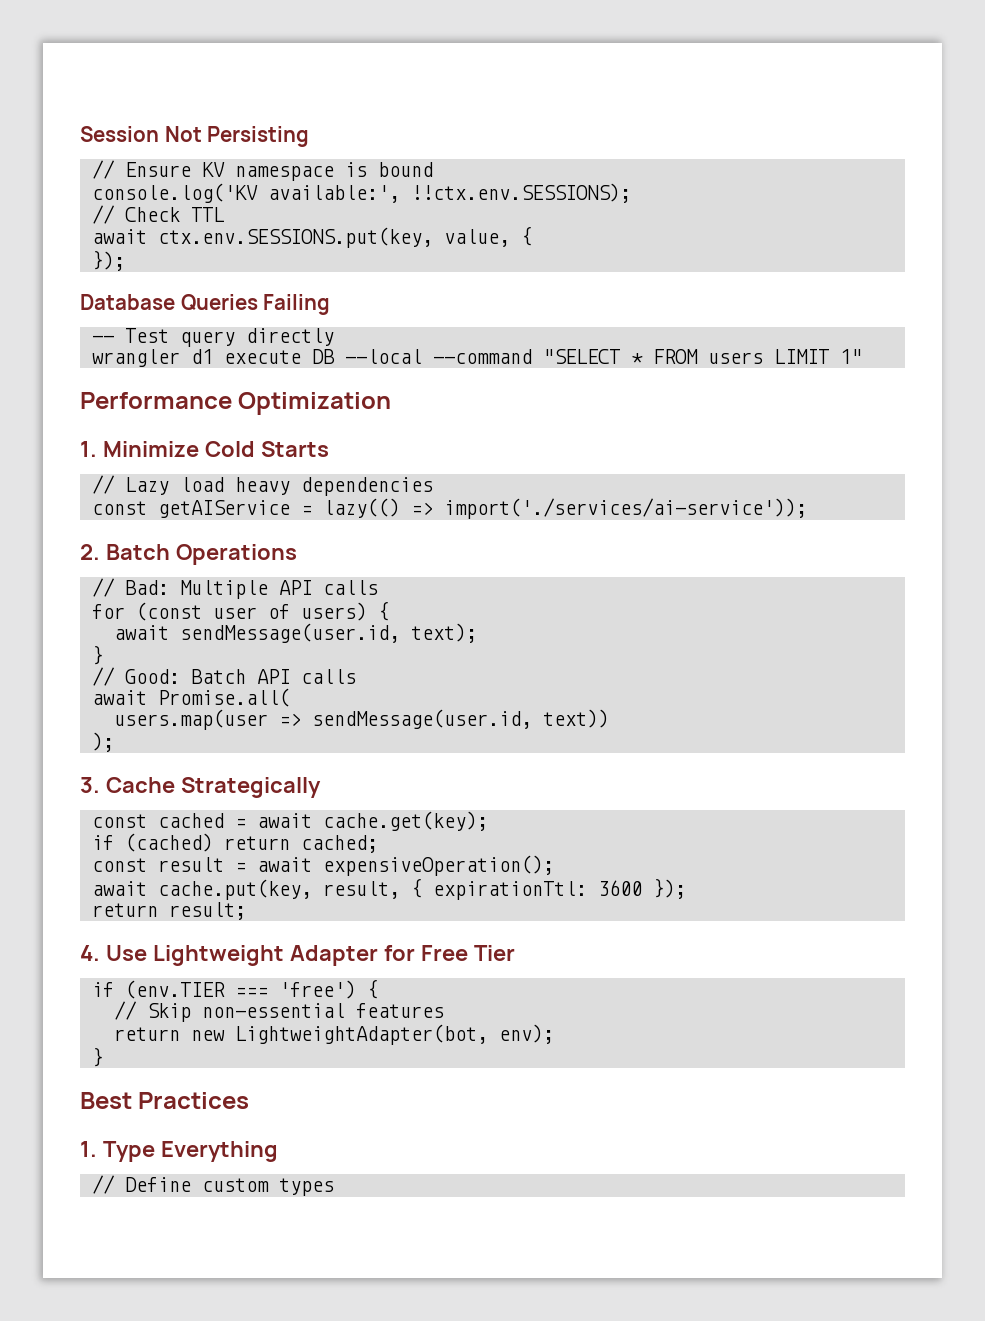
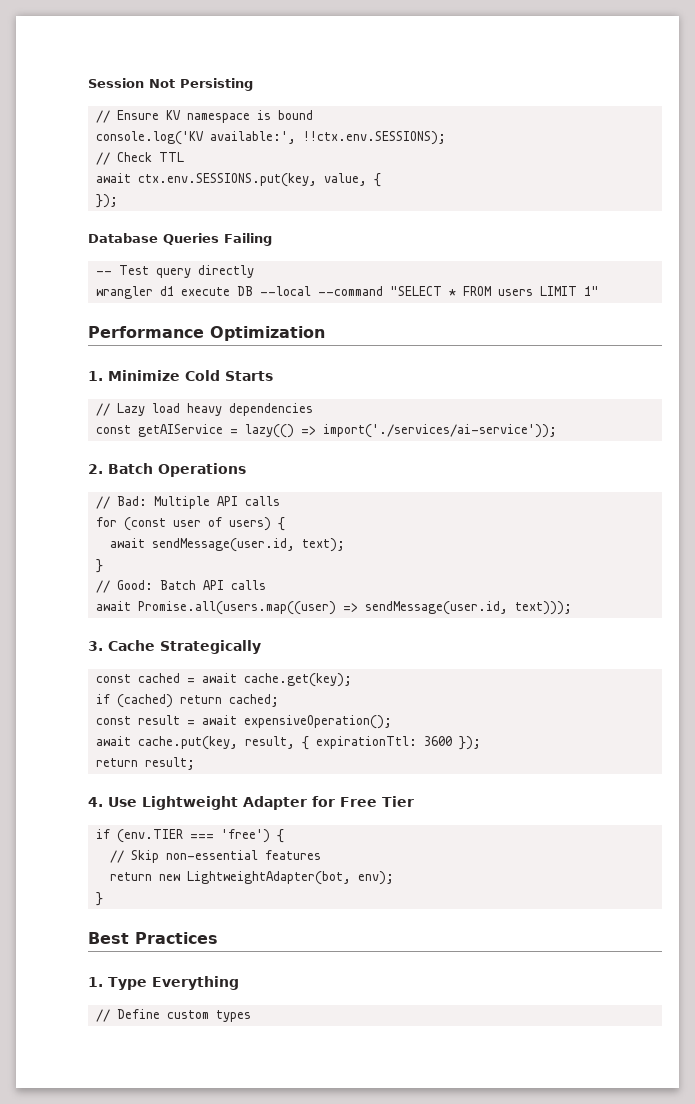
[158,688,291,707] [114,709,610,730] [92,732,115,752] Promise.all( // users.map(user => sendMessage(user.id, text)) // ); -> [138,601,573,615] Promise.all(users.map((user) => sendMessage(user.id, text)));

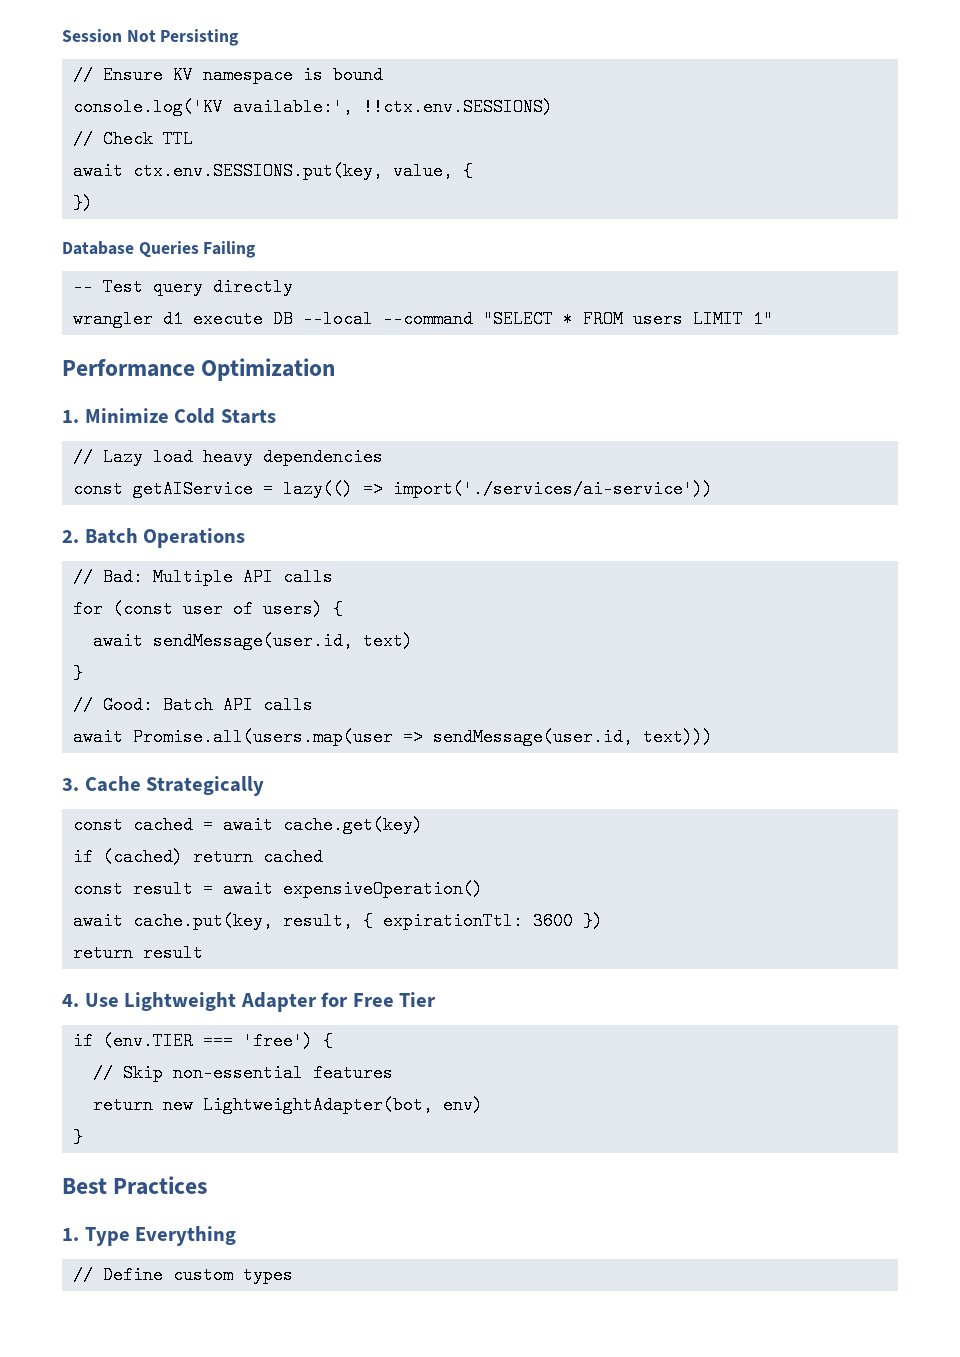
[303,131,447,145] !!ctx.env.SESSIONS); -> [362,98,553,116] !!ctx.env.SESSIONS)
[96,194,119,208] }); -> [72,194,93,212] })
[323,424,558,438] import('./services/ai-service')); -> [392,480,713,498] import('./services/ai-service'))
[302,538,346,552] text); -> [362,632,413,650] text)
[138,601,337,615] Promise.all(users.map((user) -> [132,728,393,746] Promise.all(users.map(user
[515,601,573,615] text))); -> [642,728,713,746] text)))
[244,673,353,687] cache.get(key); -> [282,816,423,834] cache.get(key)
[229,694,280,707] cached; -> [262,848,323,866] cached
[244,715,393,729] expensiveOperation(); -> [282,880,483,898] expensiveOperation()
[459,736,482,750] [96,757,196,770] }); // return result; -> [582,912,603,930] [72,944,203,962] }) // return result
[358,871,395,885] env); -> [442,1096,483,1114] env)

